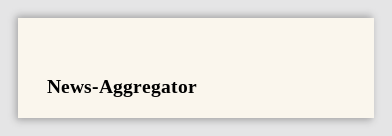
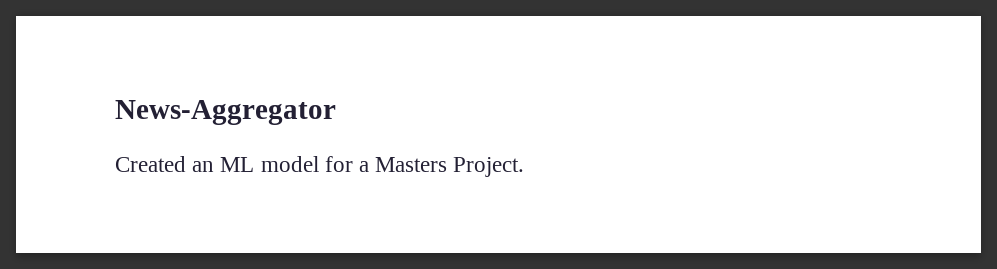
(197, 88) none -> [115,156,525,177] // Created an ML model for a Masters Project.

